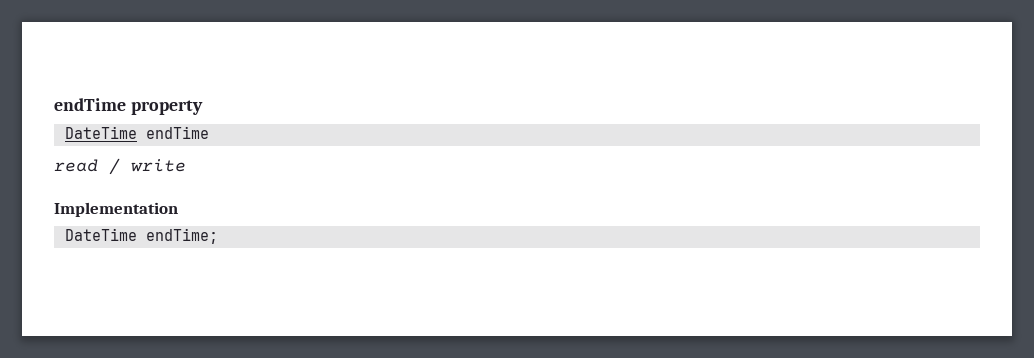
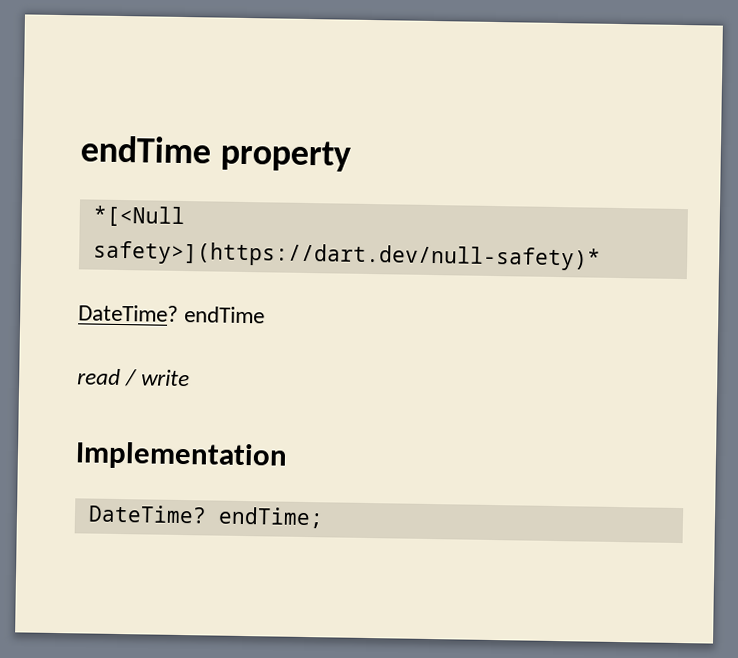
[64,126,137,139] DateTime -> [92,205,185,228] [92,240,601,271] [78,304,179,322] *[<Null safety>](https://dart.dev/null-safety)* // DateTime?
[64,228,137,241] DateTime -> [87,504,207,524] DateTime?

